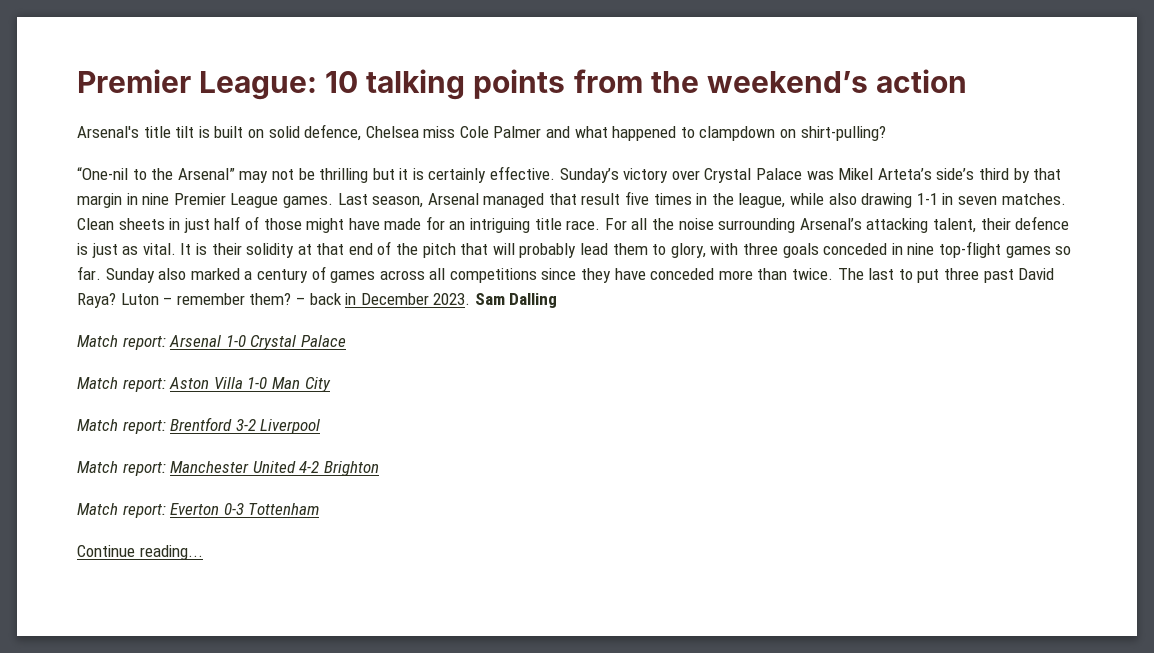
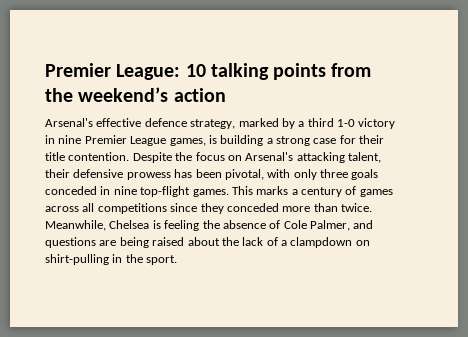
[143,124,886,141] [77,166,1062,183] [77,191,1066,208] [77,216,1070,233] [77,241,739,258] title tilt is built on solid defence, Chelsea miss Cole Palmer and what happened to clampdown on shirt-pulling? // “One-nil to the Arsenal” may not be thrilling but it is certainly effective. Sunday’s victory over Crystal Palace was Mikel Arteta’s side’s third by that margin in nine Premier League games. Last season, Arsenal managed that result five times in the league, while also drawing 1-1 in seven matches. Clean sheets in just half of those might have made for an intriguing title race. For all the noise surrounding Arsenal’s attacking talent, their defence is just as vital. It is their solidity at that end of the pitch that will probably lead them to glory, with -> [96,118,396,129] [45,135,385,146] [45,152,381,163] [45,169,317,180] effective defence strategy, marked by a third 1-0 victory in nine Premier League games, is building a strong case for their title contention. Despite the focus on Arsenal's attacking talent, their defensive prowess has been pivotal, with only
[1005,246,1072,258] [77,266,240,283] games so far. Sunday also marked -> [192,186,289,197] games. This marks
[614,268,646,280] have -> (224, 208) none
[837,268,1055,283] [77,293,558,308] [77,335,346,350] [77,377,331,392] [77,417,321,434] [77,461,379,476] [77,503,320,518] [77,545,203,560] The last to put three past David Raya? Luton – remember them? – back in December 2023. Sam Dalling // Match report: Arsenal 1-0 Crystal Palace // Match report: Aston Villa 1-0 Man City // Match report: Brentford 3-2 Liverpool // Match report: Manchester United 4-2 Brighton // Match report: Everton 0-3 Tottenham // Continue reading... -> [45,220,374,231] [45,237,370,248] [45,254,178,265] Meanwhile, Chelsea is feeling the absence of Cole Palmer, and questions are being raised about the lack of a clampdown on shirt-pulling in the sport.

